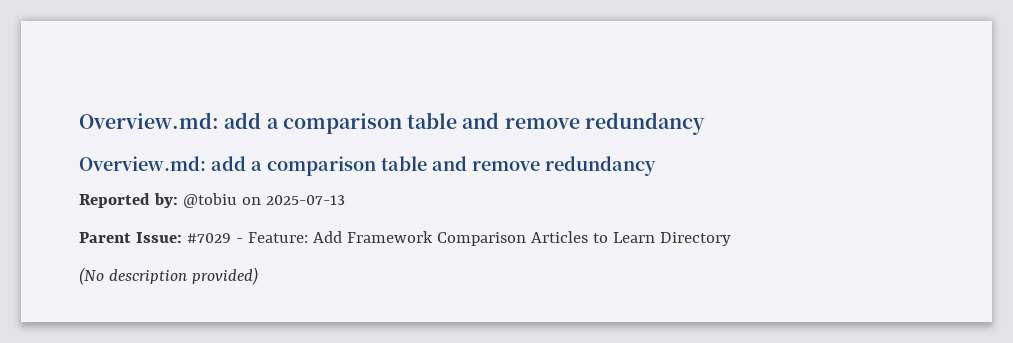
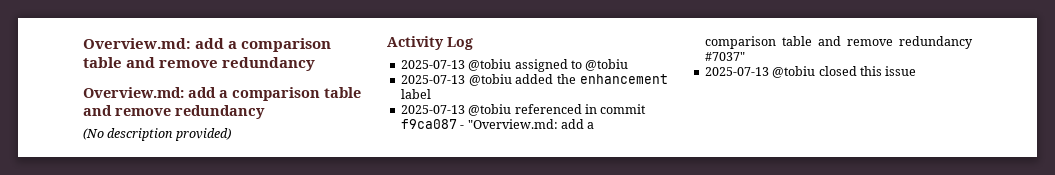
[79,193,345,208] [79,231,731,246] [79,267,258,285] Reported by: @tobiu on 2025-07-13 // Parent Issue: #7029 - Feature: Add Framework Comparison Articles to Learn Directory // (No description provided) -> [83,128,231,141] [387,36,473,50] [400,59,629,72] [400,74,668,86] [400,89,431,99] [400,104,647,116] [400,119,595,129] [704,36,973,49] [704,52,745,61] [704,66,917,78] (No description provided) // Activity Log // 2025-07-13 @tobiu assigned to @tobiu // 2025-07-13 @tobiu added the enhancement label // 2025-07-13 @tobiu referenced in commit f9ca087 - "Overview.md: add a comparison table and remove redundancy #7037" // 2025-07-13 @tobiu closed this issue

